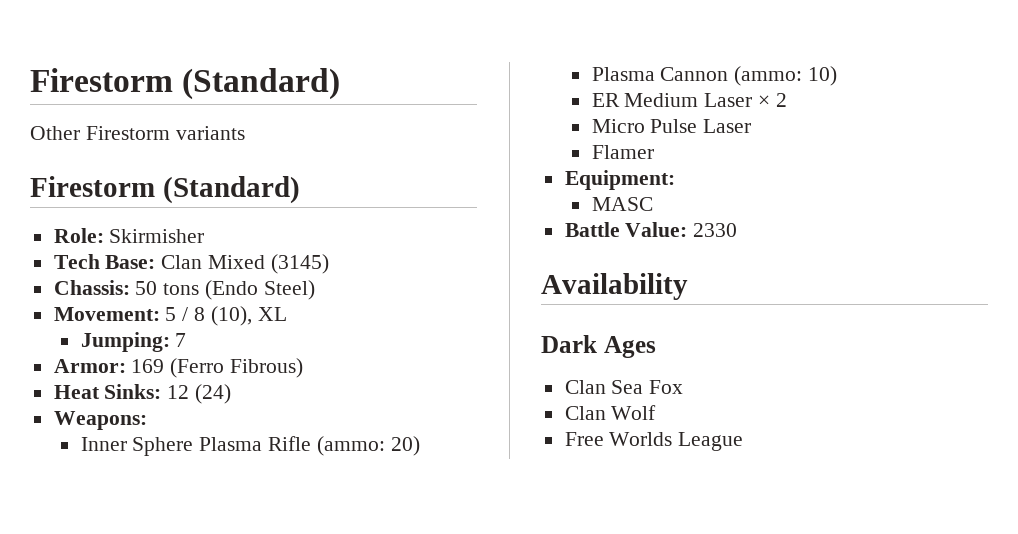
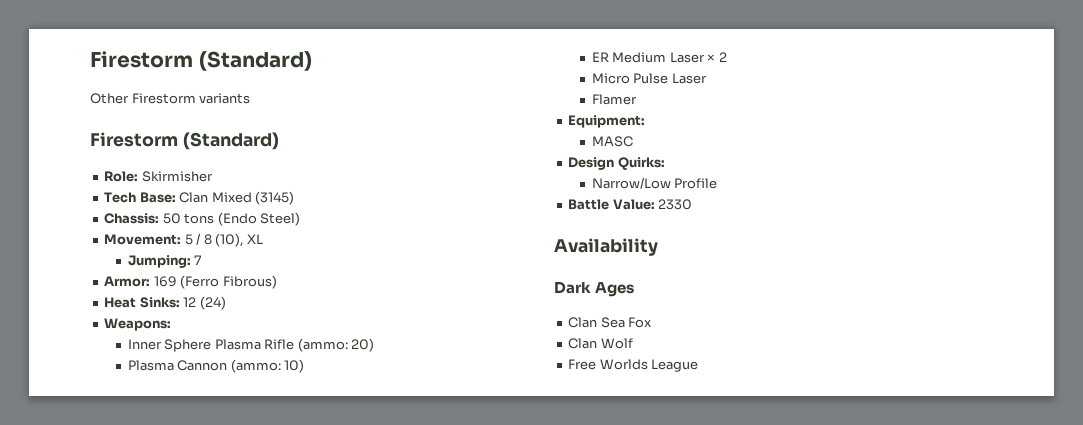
(653, 204) none -> [568,157,665,170] [591,177,718,189] // Design Quirks: // Narrow/Low Profile

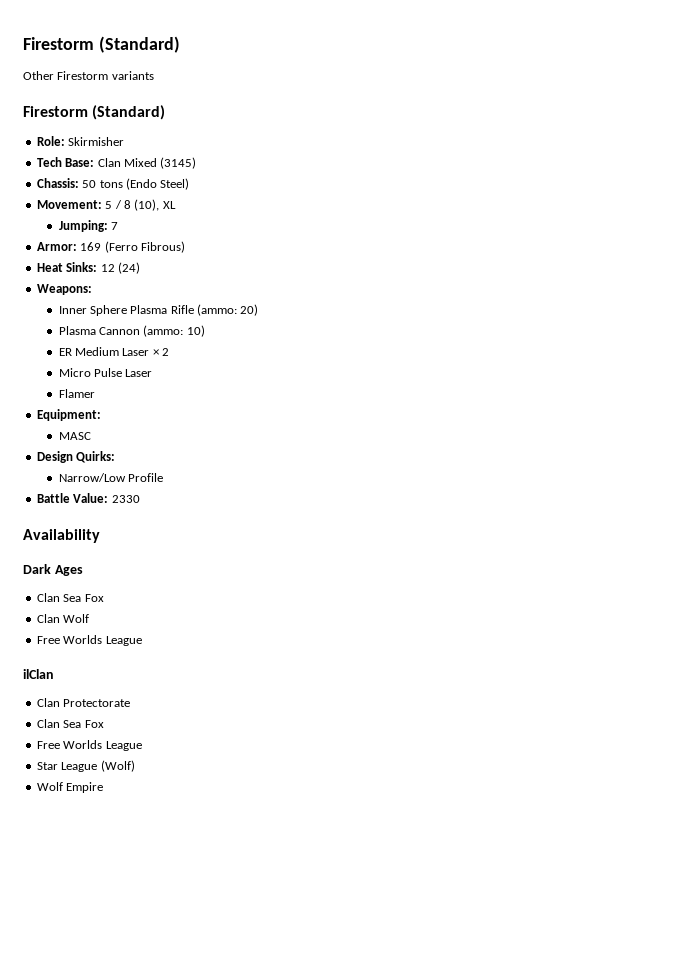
(699, 365) none -> [23,669,54,679] [36,698,131,707] [36,719,104,728] [36,740,142,751] [36,760,135,772] [36,782,104,793] // ilClan // Clan Protectorate // Clan Sea Fox // Free Worlds League // Star League (Wolf) // Wolf Empire

